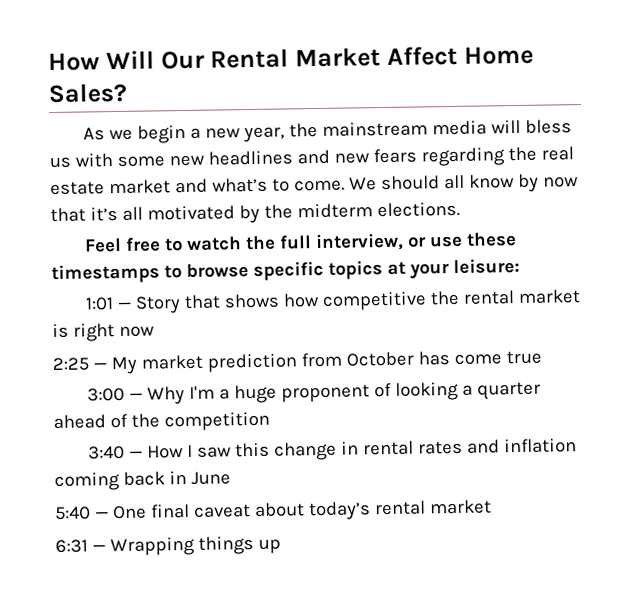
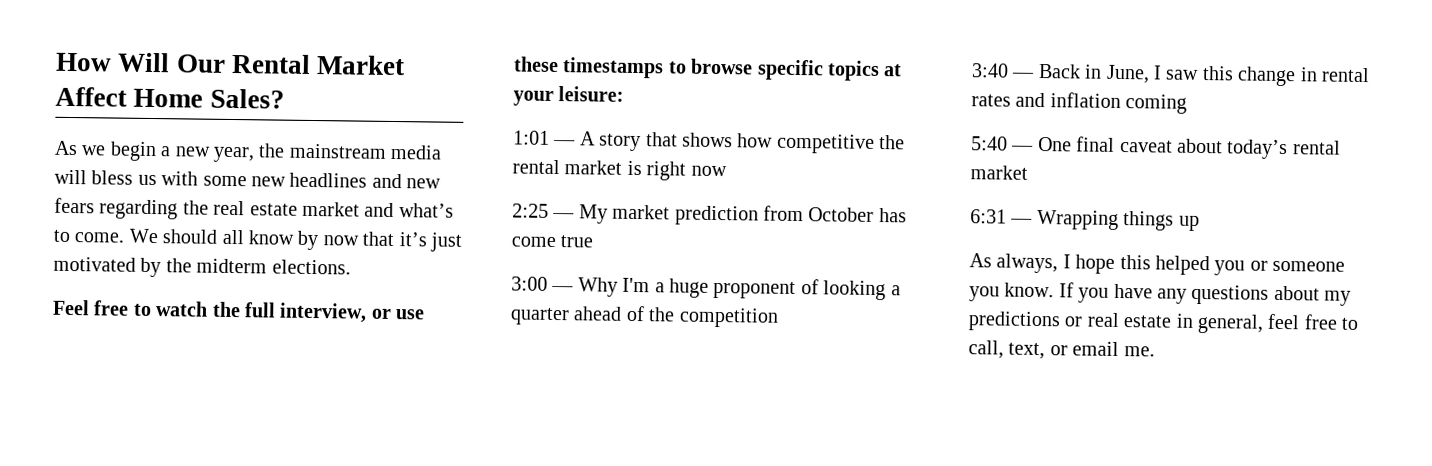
[121,206,143,221] all -> [429,232,462,252] just
[135,296,182,314] Story -> [579,131,642,152] A story
[147,445,185,459] How -> [1037,63,1150,84] Back in June,
[122,470,231,486] back in June -> (1188, 104) none
(281, 546) none -> [969,253,1346,276] [969,282,1352,306] [968,311,1359,334] [968,340,1155,360] // As always, I hope this helped you or someone you know. If you have any questions about my predictions or real estate in general, feel free to call, text, or email me.

